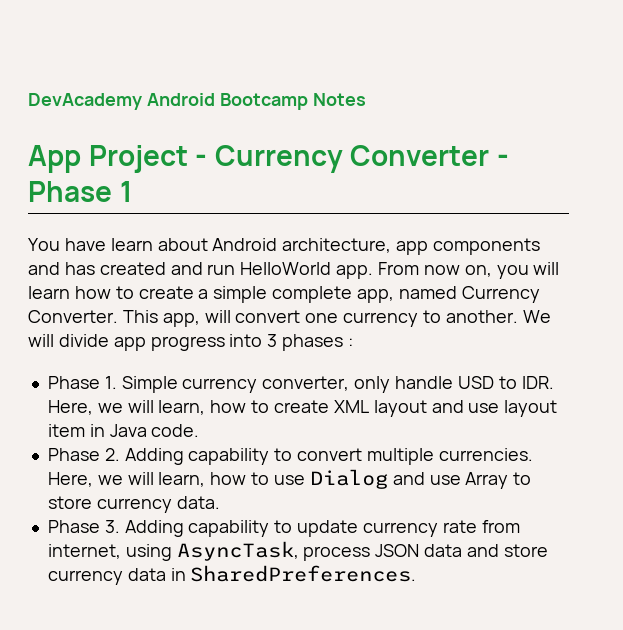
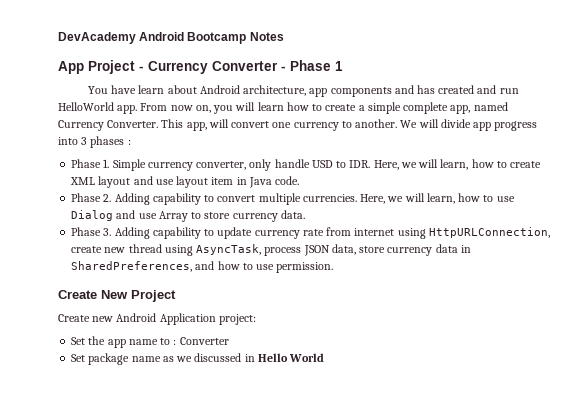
[47,544,121,559] internet, -> [354,227,550,239] [71,244,162,253] internet using HttpURLConnection, create new thread
[424,544,499,557] data and -> [331,244,356,255] data,
[190,565,417,582] SharedPreferences. -> [71,261,334,273] [58,290,176,302] [58,313,256,325] [71,336,229,348] [71,353,325,365] SharedPreferences, and how to use permission. // Create New Project // Create new Android Application project: // Set the app name to : Converter // Set package name as we discussed in Hello World

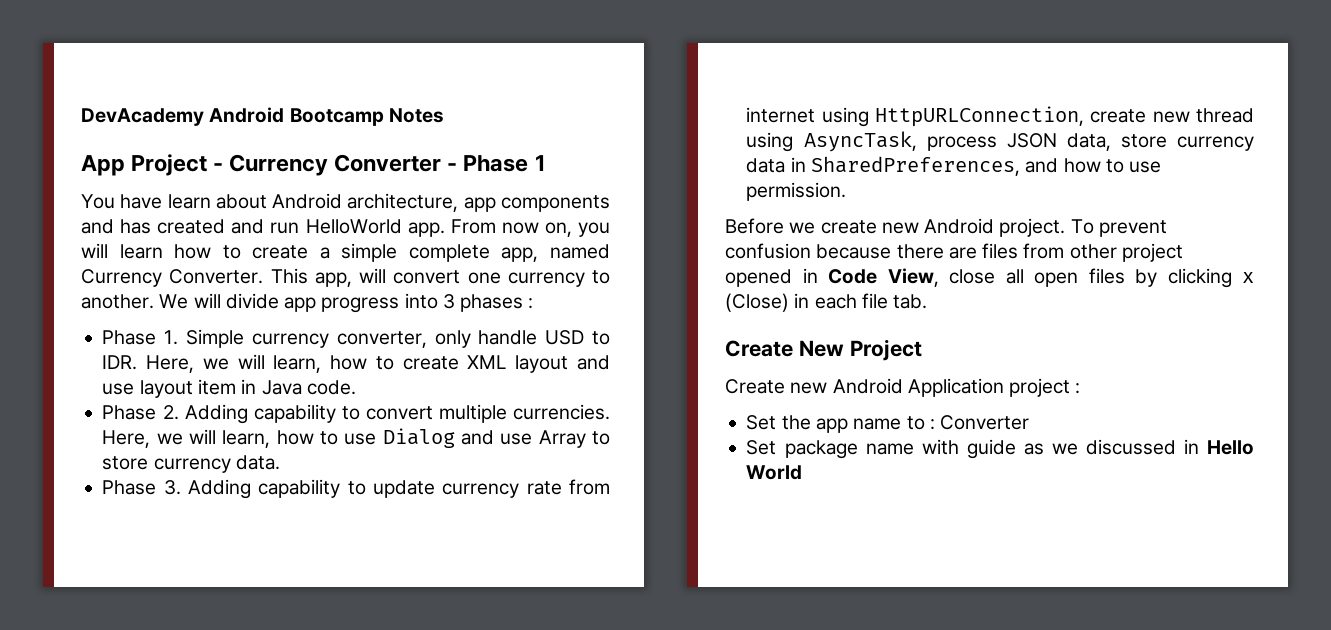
(334, 267) none -> [725,218,1167,237] [725,243,1183,262] [725,268,1254,288] [725,293,928,312] // Before we create new Android project. To prevent confusion because there are files from other project opened in Code View, close all open files by clicking x (Close) in each file tab.
[218,314,256,325] project: -> [1009,378,1081,397] project :
(161, 359) none -> [921,439,1016,459] with guide

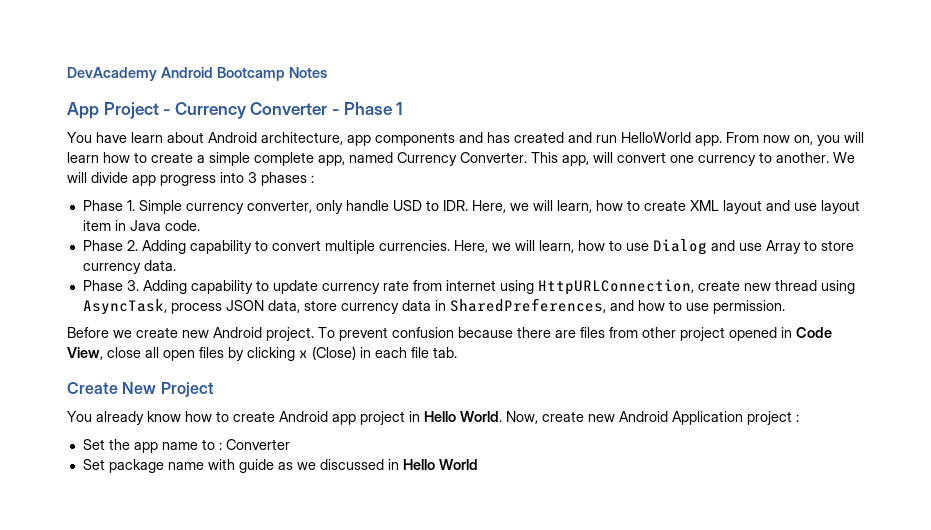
[725,379,785,394] Create -> [67,411,584,425] You already know how to create Android app project in Hello World. Now, create

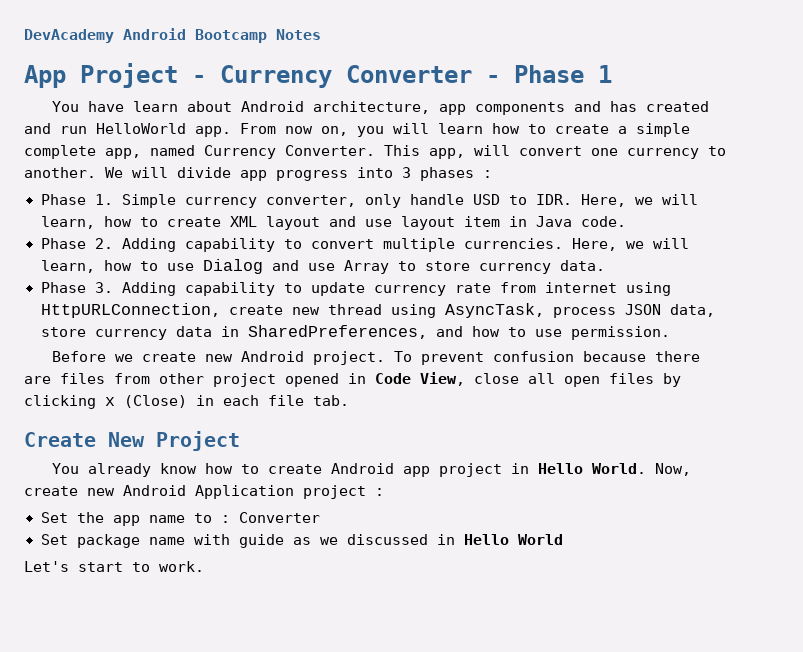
(478, 464) none -> [24,561,204,572] // Let's start to work.

